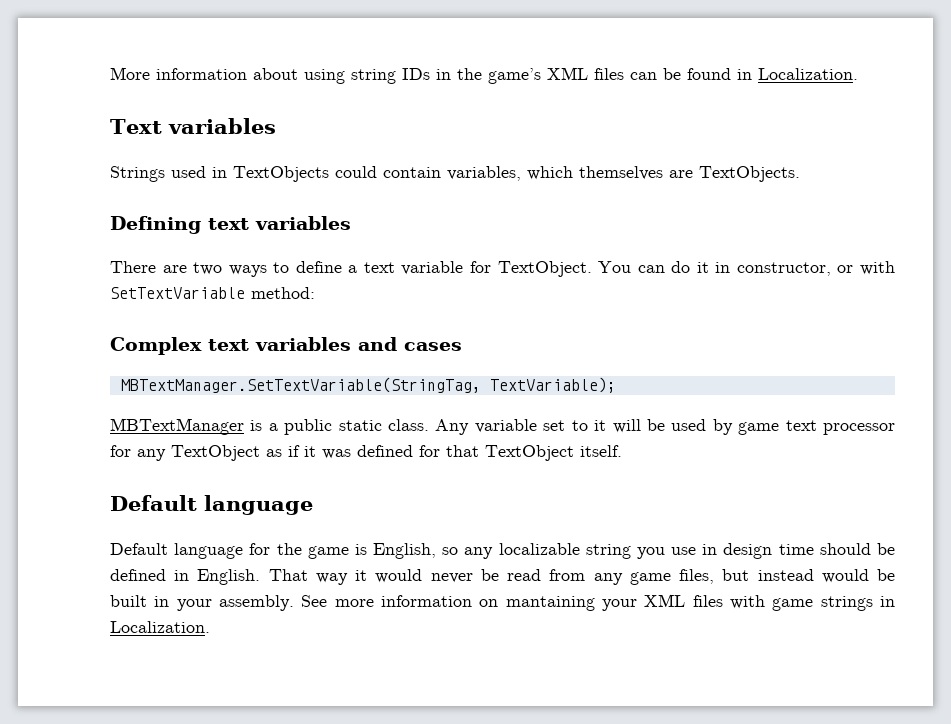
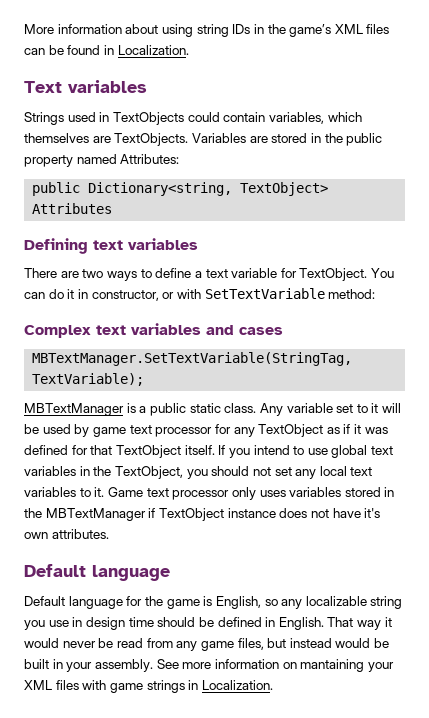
(800, 174) none -> [191,133,383,146] [24,154,180,167] [32,182,329,196] [32,203,113,214] Variables are stored in the public property named Attributes: // public Dictionary<string, TextObject> Attributes
(622, 451) none -> [218,445,394,458] [24,466,373,479] [24,487,395,500] [24,508,381,521] [24,529,109,539] If you intend to use global text variables in the TextObject, you should not set any local text variables to it. Game text processor only uses variables stored in the MBTextManager if TextObject instance does not have it's own attributes.

